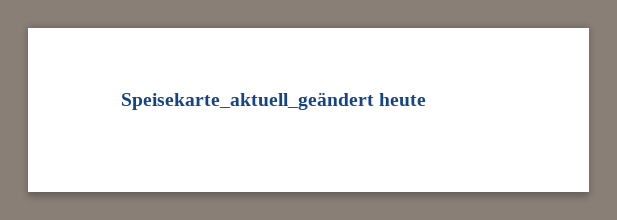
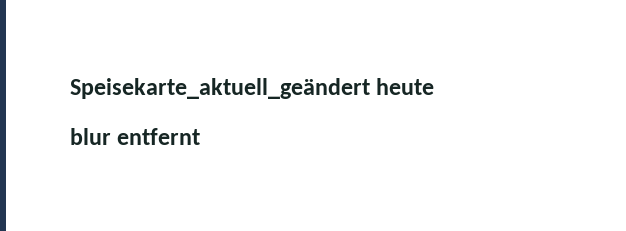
(427, 99) none -> [70,128,201,145] // blur entfernt

